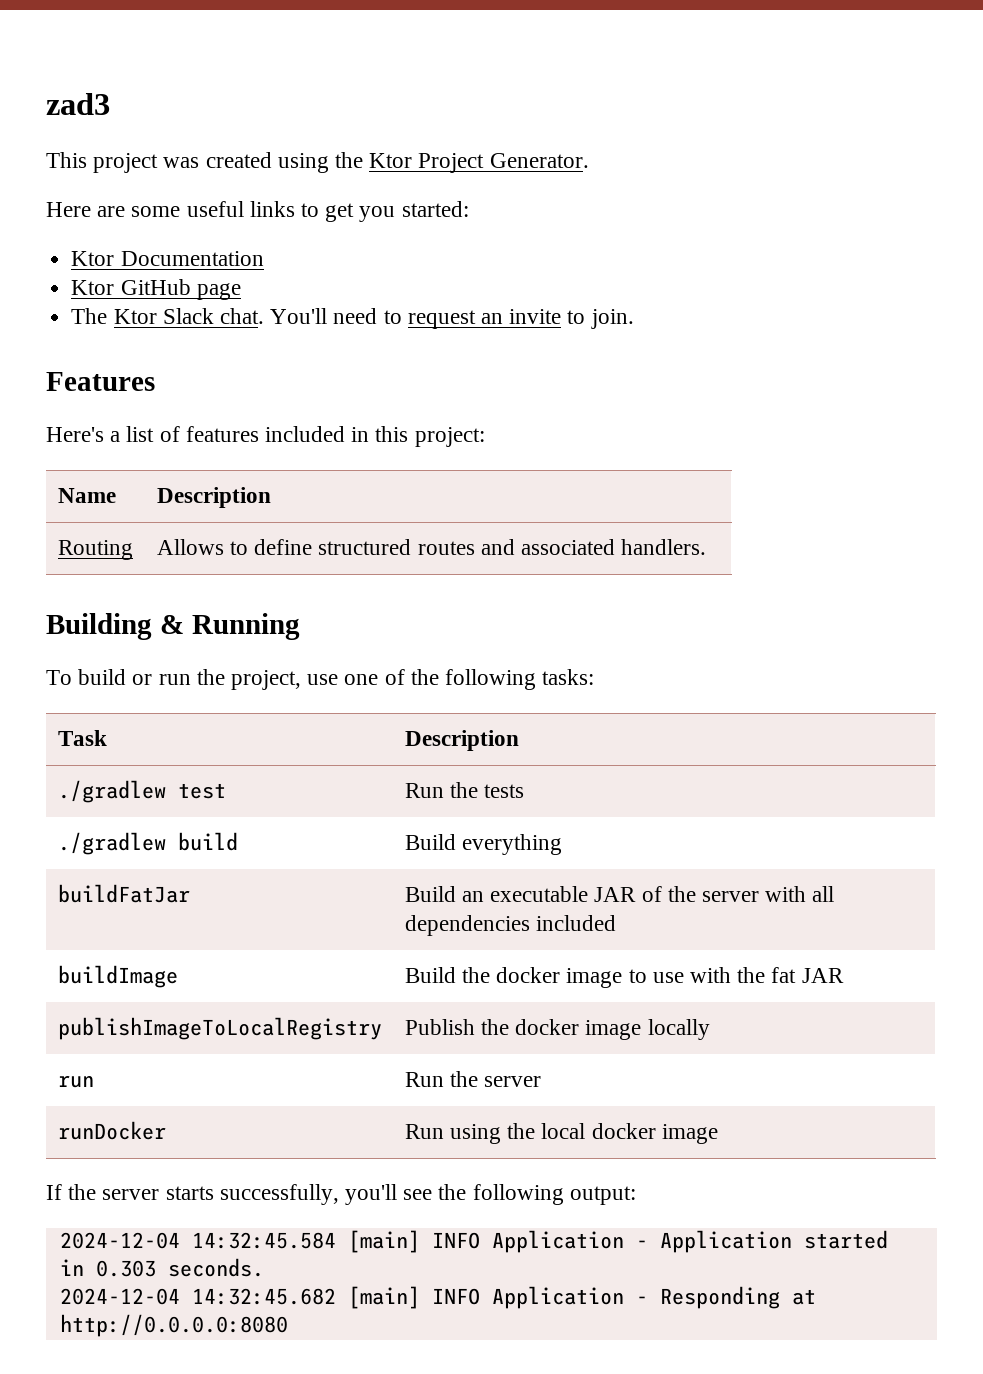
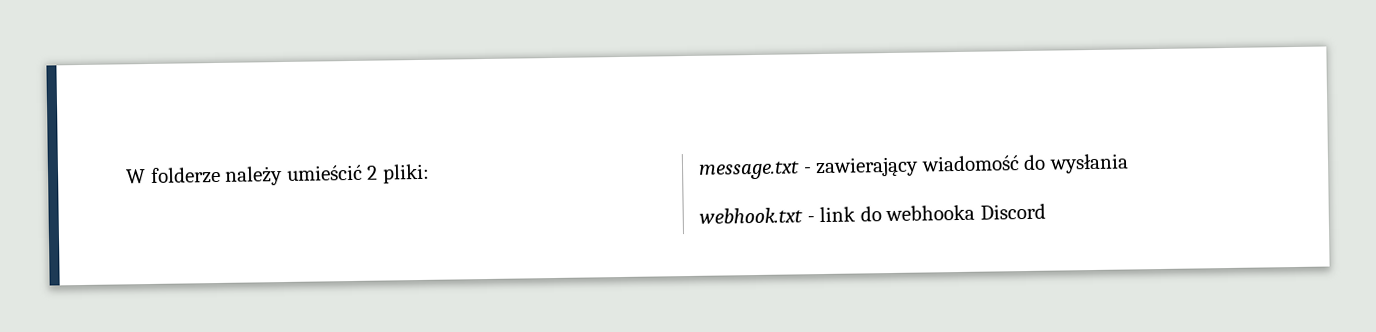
[46,93,110,115] [46,152,589,173] [46,201,469,222] [71,251,264,266] [71,279,241,300] [71,308,634,329] [46,372,155,391] [46,426,485,447] [57,488,116,503] [156,487,271,508] [57,540,133,560] [156,539,707,555] [46,613,300,640] [46,669,595,690] [57,730,107,746] [404,730,519,751] [57,780,226,803] [404,782,525,798] [57,832,238,855] [404,834,562,855] [57,884,190,903] [404,886,835,902] [404,915,616,936] [57,965,178,988] [404,967,844,988] [57,1017,382,1040] [404,1019,710,1040] [57,1075,94,1088] [404,1071,542,1087] [57,1121,166,1140] [404,1123,718,1144] [46,1184,636,1205] [59,1230,888,1253] [59,1258,264,1277] [59,1286,816,1309] [59,1314,288,1337] zad3 // This project was created using the Ktor Project Generator. // Here are some useful links to get you started: // Ktor Documentation // Ktor GitHub page // The Ktor Slack chat. You'll need to request an invite to join. // Features // Here's a list of features included in this project: // Name | Description // Routing | Allows to define structured routes and associated handlers. // Building & Running // To build or run the project, use one of the following tasks: // Task | Description // ./gradlew test | Run the tests // ./gradlew build | Build everything // buildFatJar | Build an executable JAR of the server with all dependencies included // buildImage | Build the docker image to use with the fat JAR // publishImageToLocalRegistry | Publish the docker image locally // run | Run the server // runDocker | Run using the local docker image // If the server starts successfully, you'll see the following output: // 2024-12-04 14:32:45.584 [main] INFO Application - Application started in 0.303 seconds. // 2024-12-04 14:32:45.682 [main] INFO Application - Responding at http://0.0.0.0:8080 -> [125,163,430,186] [698,153,1129,180] [699,203,1046,224] W folderze należy umieścić 2 pliki: // message.txt - zawierający wiadomość do wysłania // webhook.txt - link do webhooka Discord

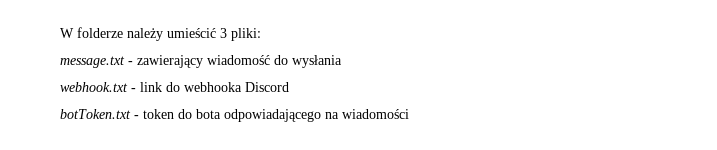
[366,165,379,180] 2 -> [220,28,227,38] 3
(1046, 211) none -> [60,109,409,122] // botToken.txt - token do bota odpowiadającego na wiadomości

